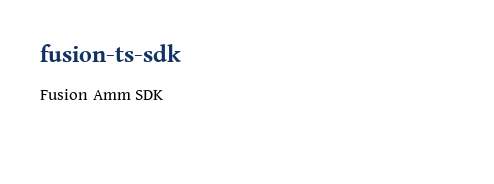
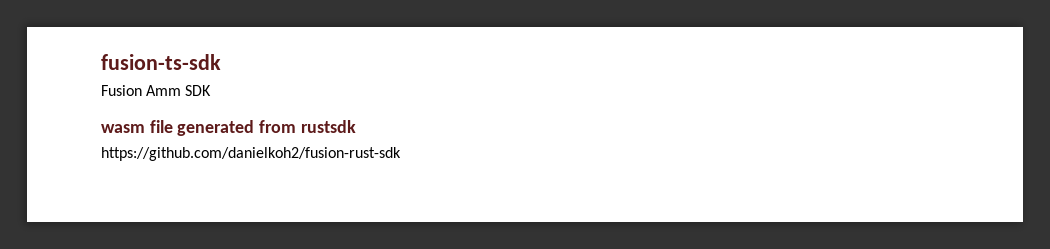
(164, 95) none -> [101,120,356,136] [101,147,401,161] // wasm file generated from rustsdk // https://github.com/danielkoh2/fusion-rust-sdk

